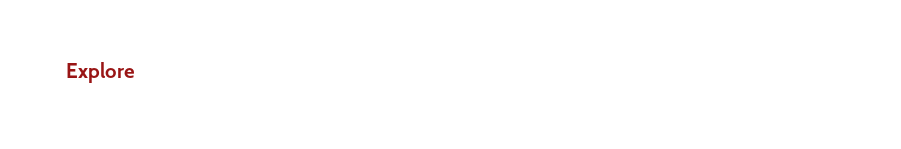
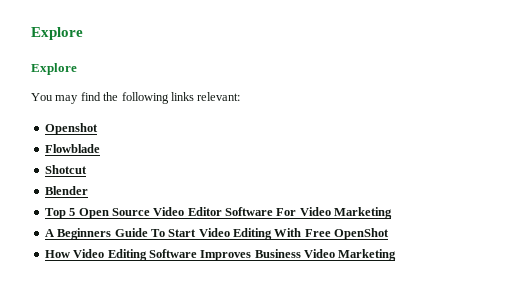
[66,62,135,83] Explore -> [31,27,83,40] [31,63,77,75] [31,92,241,104] [44,123,98,135] [44,144,100,153] [44,165,87,174] [44,186,88,195] [44,207,393,219] [44,228,390,240] [44,249,397,261] Explore // Explore // You may find the following links relevant: // Openshot // Flowblade // Shotcut // Blender // Top 5 Open Source Video Editor Software For Video Marketing // A Beginners Guide To Start Video Editing With Free OpenShot // How Video Editing Software Improves Business Video Marketing

